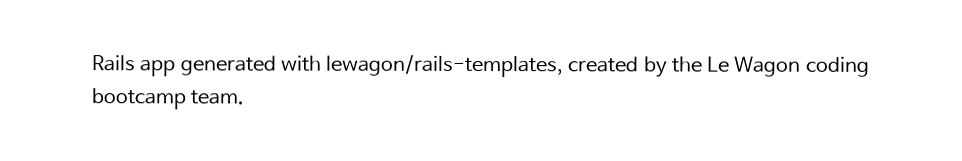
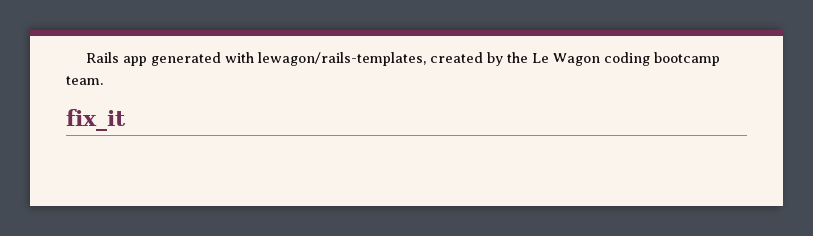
(245, 97) none -> [66,109,126,131] // fix_it

